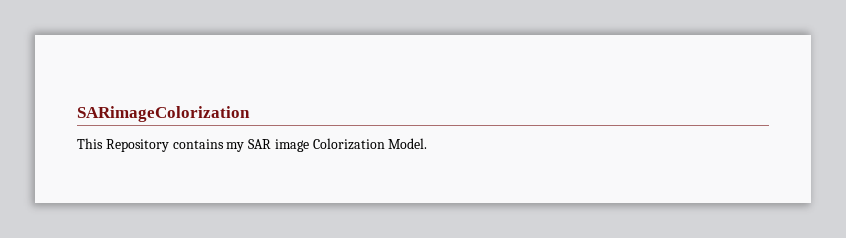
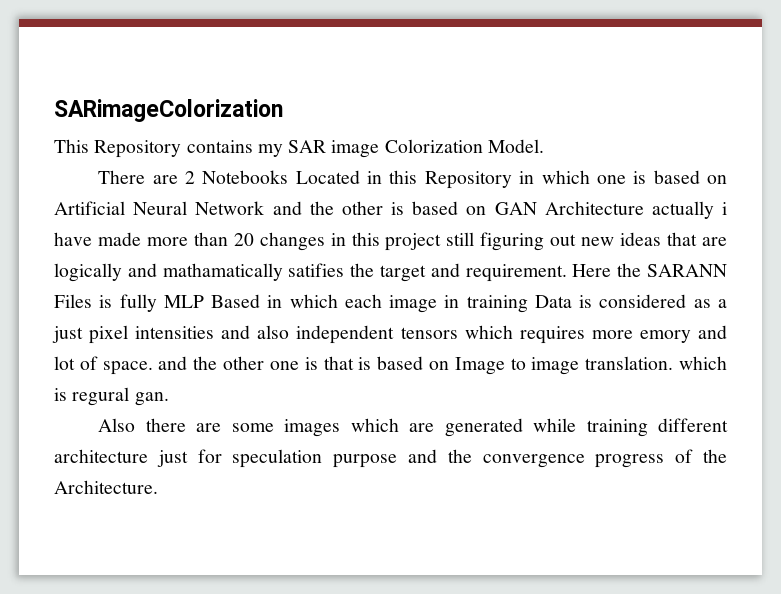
(428, 143) none -> [98,170,728,189] [54,201,727,219] [54,232,727,251] [54,263,727,282] [54,294,727,313] [52,325,728,344] [54,356,727,375] [54,387,169,406] [98,418,728,437] [54,449,727,468] [54,480,158,494] // There are 2 Notebooks Located in this Repository in which one is based on Artificial Neural Network and the other is based on GAN Architecture actually i have made more than 20 changes in this project still figuring out new ideas that are logically and mathamatically satifies the target and requirement. Here the SARANN Files is fully MLP Based in which each image in training Data is considered as a just pixel intensities and also independent tensors which requires more emory and lot of space. and the other one is that is based on Image to image translation. which is regural gan. // Also there are some images which are generated while training different architecture just for speculation purpose and the convergence progress of the Architecture.

